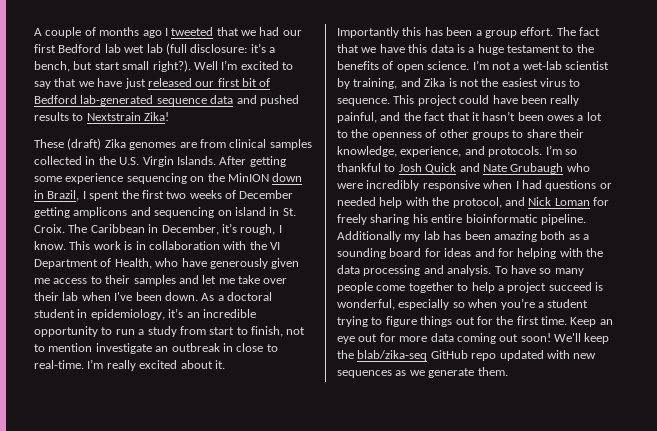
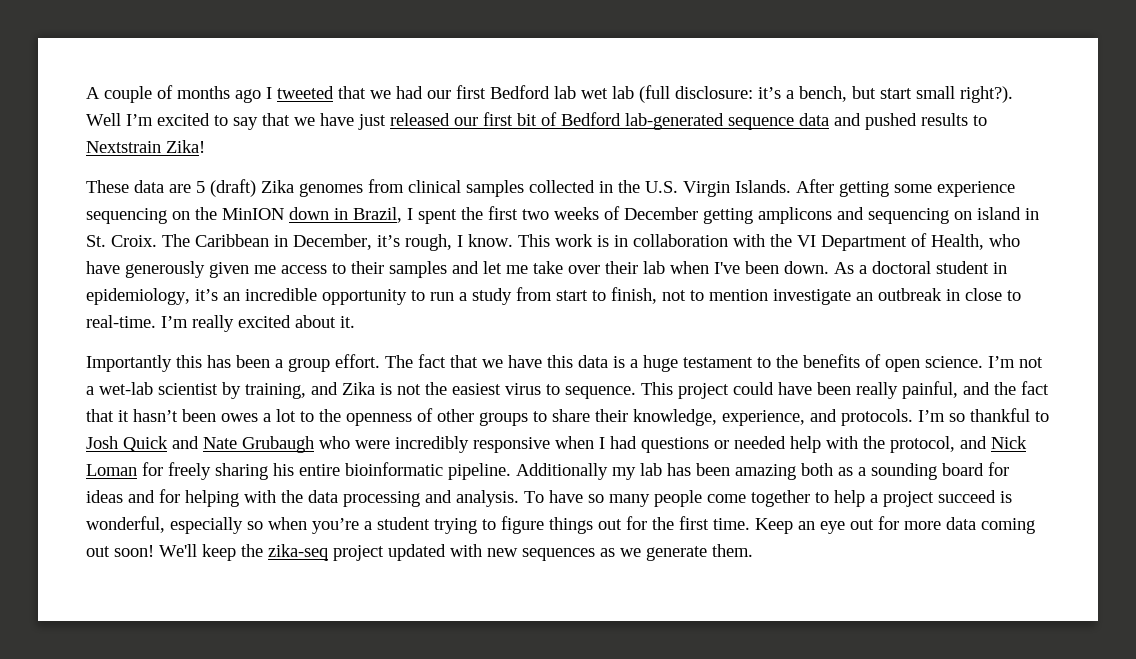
(64, 143) none -> [134,180,205,193] data are 5
[179,142,197,148] are -> (363, 190) none
[357,350,497,361] blab/zika-seq GitHub repo -> [268,544,384,561] zika-seq project

